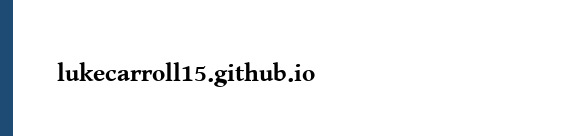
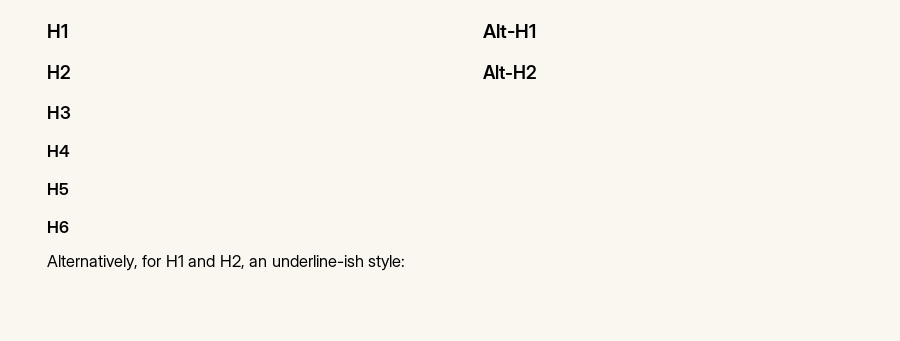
[57,62,315,87] lukecarroll15.github.io -> [47,24,68,38] [47,65,71,79] [47,106,71,119] [47,145,70,157] [47,183,69,195] [47,221,69,233] [47,255,406,271] [483,24,536,38] [483,65,537,79] H1 // H2 // H3 // H4 // H5 // H6 // Alternatively, for H1 and H2, an underline-ish style: // Alt-H1 // Alt-H2

